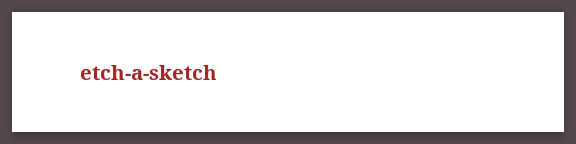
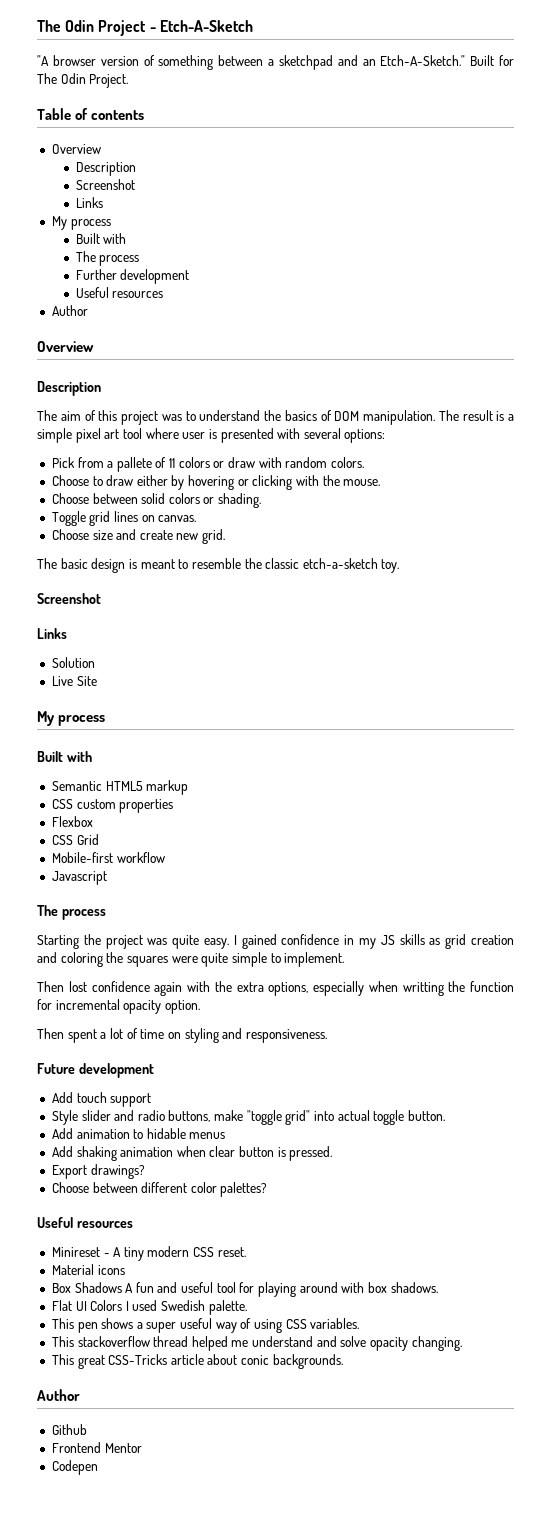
[80,65,217,80] etch-a-sketch -> [37,20,253,36] [37,55,514,70] [37,73,129,88] [37,108,145,120] [51,144,101,154] [75,162,136,176] [75,179,135,190] [75,197,103,208] [51,216,111,230] [75,233,127,244] [75,251,140,266] [75,269,190,284] [75,287,164,298] [51,305,88,316] [37,341,94,352] [37,381,101,396] [37,410,514,425] [37,428,386,443] [51,457,364,472] [51,475,381,490] [51,493,262,508] [51,511,197,526] [51,529,226,544] [37,558,400,573] [37,593,101,604] [37,628,67,639] [51,657,95,668] [51,676,97,686] [37,711,106,726] [37,751,92,762] [51,780,189,795] [51,799,174,813] [51,816,93,827] [51,834,99,845] [51,852,165,863] [51,871,107,885] [37,905,106,920] [37,934,515,949] [37,952,345,967] [37,981,514,996] [37,999,200,1014] [37,1028,327,1043] [37,1063,154,1078] [51,1092,152,1107] [51,1110,445,1125] [51,1128,226,1139] [51,1146,333,1161] [51,1164,145,1179] [51,1182,268,1197] [37,1217,133,1228] [51,1246,246,1261] [51,1264,125,1275] [51,1282,438,1297] [51,1300,247,1315] [51,1318,360,1333] [51,1336,462,1351] [51,1354,343,1369] [37,1389,80,1401] [51,1424,87,1435] [51,1442,142,1453] [51,1460,98,1475] The Odin Project - Etch-A-Sketch // "A browser version of something between a sketchpad and an Etch-A-Sketch." Built for The Odin Project. // Table of contents // Overview // Description // Screenshot // Links // My process // Built with // The process // Further development // Useful resources // Author // Overview // Description // The aim of this project was to understand the basics of DOM manipulation. The result is a simple pixel art tool where user is presented with several options: // Pick from a pallete of 11 colors or draw with random colors. // Choose to draw either by hovering or clicking with the mouse. // Choose between solid colors or shading. // Toggle grid lines on canvas. // Choose size and create new grid. // The basic design is meant to resemble the classic etch-a-sketch toy. // Screenshot // Links // Solution // Live Site // My process // Built with // Semantic HTML5 markup // CSS custom properties // Flexbox // CSS Grid // Mobile-first workflow // Javascript // The process // Starting the project was quite easy. I gained confidence in my JS skills as grid creation and coloring the squares were quite simple to implement. // Then lost confidence again with the extra options, especially when writting the function for incremental opacity option. // Then spent a lot of time on styling and responsiveness. // Future development // Add touch support // Style slider and radio buttons, make "toggle grid" into actual toggle button. // Add animation to hidable menus // Add shaking animation when clear button is pressed. // Export drawings? // Choose between different color palettes? // Useful resources // Minireset - A tiny modern CSS reset. // Material icons // Box Shadows A fun and useful tool for playing around with box shadows. // Flat UI Colors I used Swedish palette. // This pen shows a super useful way of using CSS variables. // This stackoverflow thread helped me understand and solve opacity changing. // This great CSS-Tricks article about conic backgrounds. // Author // Github // Frontend Mentor // Codepen

